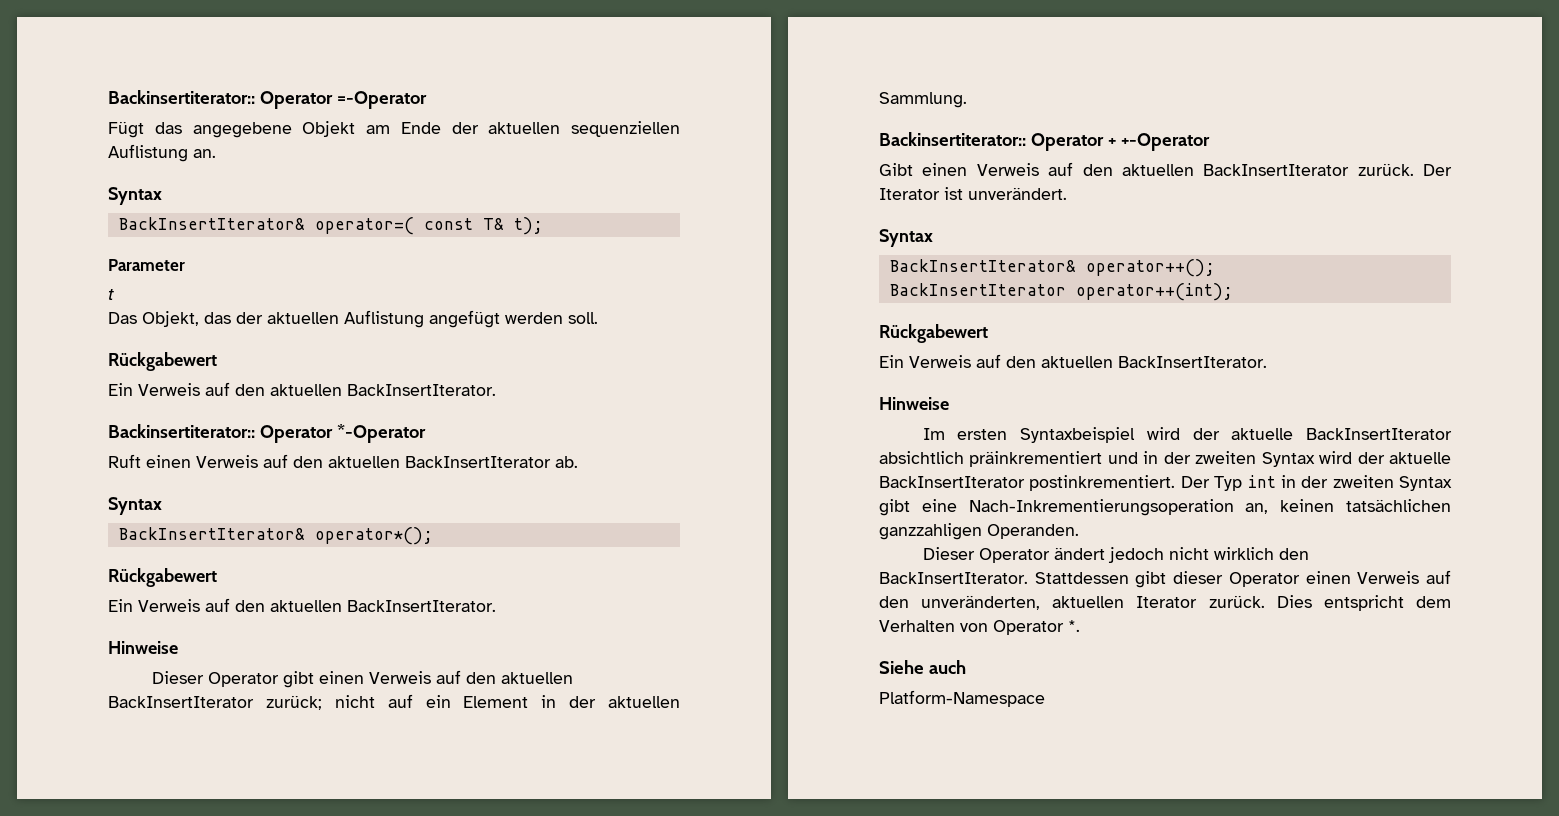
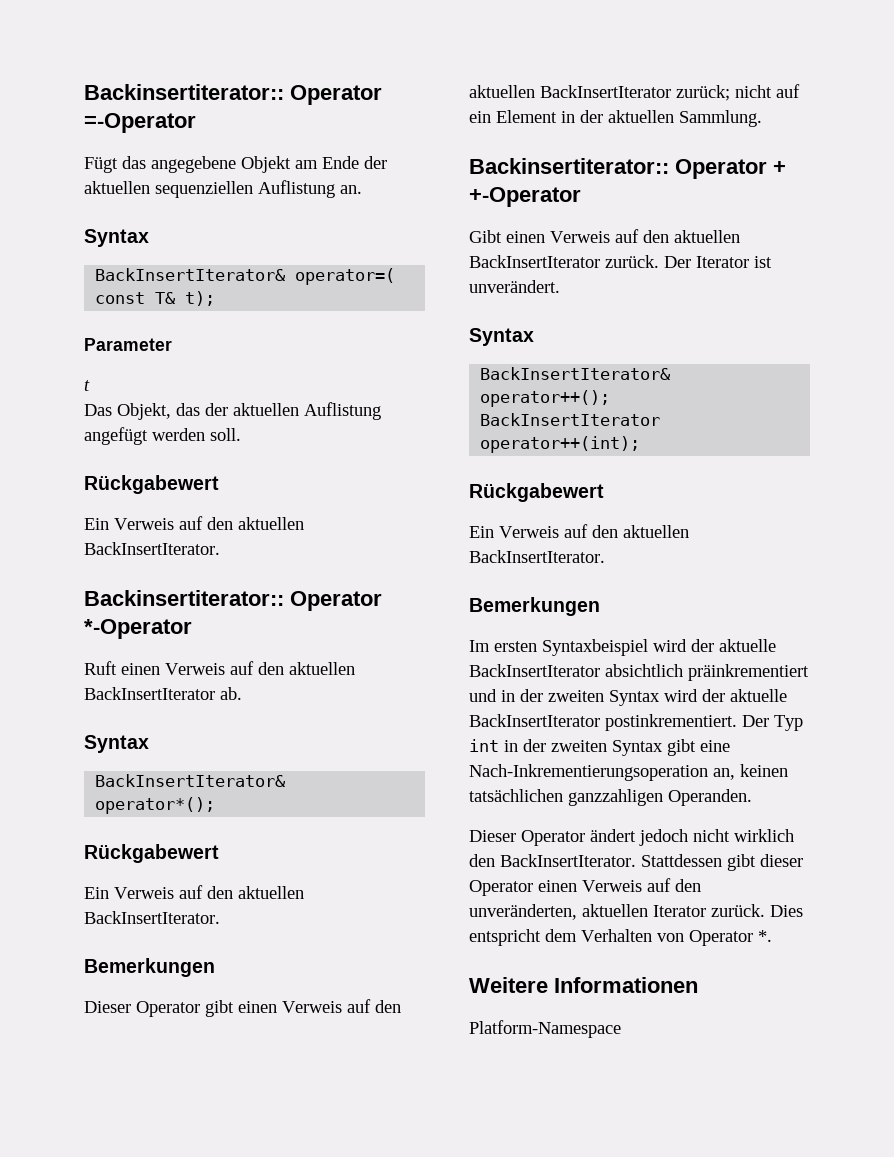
[108,641,178,654] Hinweise -> [84,958,215,977] Bemerkungen
[879,397,949,410] Hinweise -> [469,597,600,616] Bemerkungen
[879,660,966,674] Siehe auch -> [469,977,698,993] Weitere Informationen

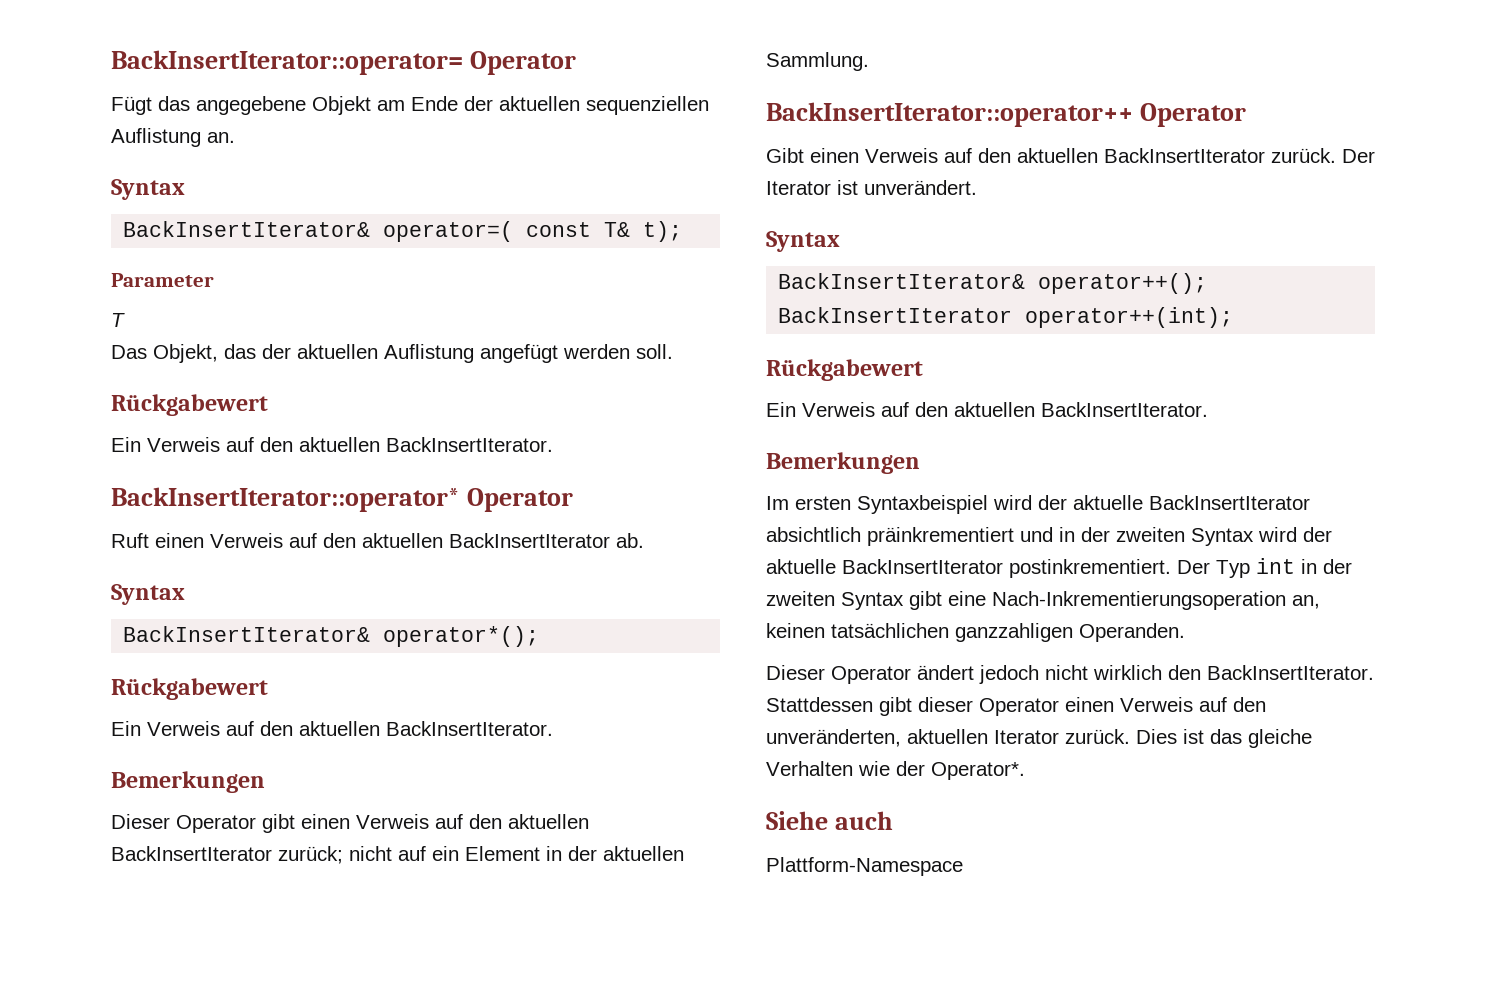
[84,84,382,105] [84,113,196,133] Backinsertiterator:: Operator =-Operator -> [111,50,577,75] BackInsertIterator::operator= Operator
[84,380,90,391] t -> [111,313,125,327] T
[84,590,382,611] [84,619,192,639] Backinsertiterator:: Operator *-Operator -> [111,487,574,512] BackInsertIterator::operator* Operator
[469,158,786,179] [469,187,581,207] Backinsertiterator:: Operator + +-Operator -> [766,102,1247,127] BackInsertIterator::operator++ Operator
[469,929,772,946] [469,977,698,993] [469,1020,621,1038] entspricht dem Verhalten von Operator *. // Weitere Informationen // Platform-Namespace -> [1183,729,1312,748] [766,761,1025,780] [766,811,894,830] [766,857,963,876] ist das gleiche Verhalten wie der Operator*. // Siehe auch // Plattform-Namespace

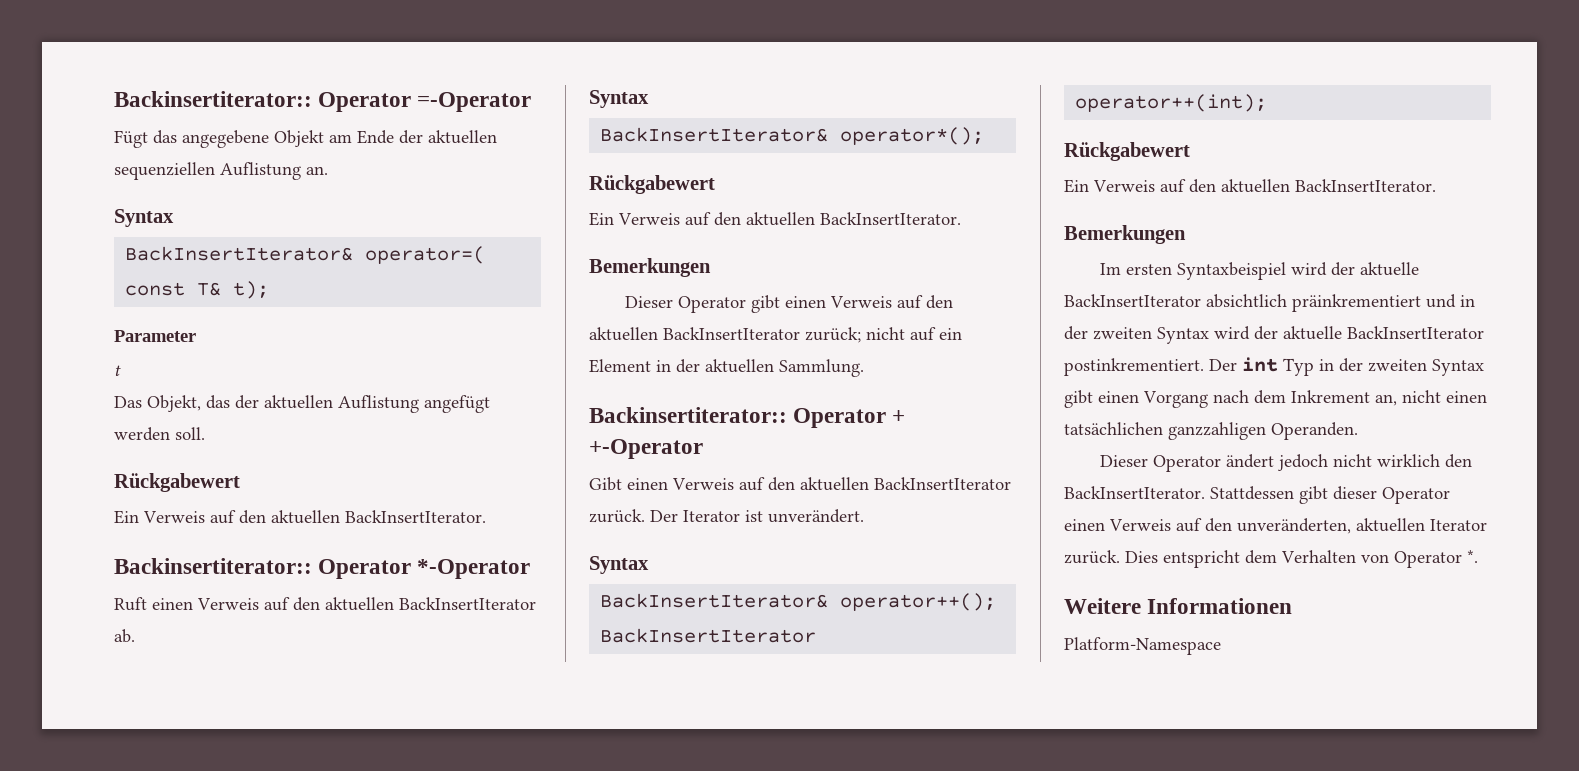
[111,50,577,75] BackInsertIterator::operator= Operator -> [114,91,532,112] Backinsertiterator:: Operator =-Operator
[111,313,125,327] T -> [114,365,121,376] t
[111,487,574,512] BackInsertIterator::operator* Operator -> [114,558,531,579] Backinsertiterator:: Operator *-Operator
[766,102,1247,127] BackInsertIterator::operator++ Operator -> [589,407,906,428] [589,439,703,459] Backinsertiterator:: Operator + +-Operator
[1216,558,1295,578] Typ int -> [1242,357,1314,376] int Typ
[948,591,1320,610] [766,623,825,638] eine Nach-Inkrementierungsoperation an, keinen -> [1098,390,1487,408] einen Vorgang nach dem Inkrement an, nicht einen
[1183,729,1312,748] [766,761,1025,780] [766,811,894,830] [766,857,963,876] ist das gleiche Verhalten wie der Operator*. // Siehe auch // Plattform-Namespace -> [1163,550,1478,568] [1064,598,1293,614] [1064,637,1221,655] entspricht dem Verhalten von Operator *. // Weitere Informationen // Platform-Namespace

